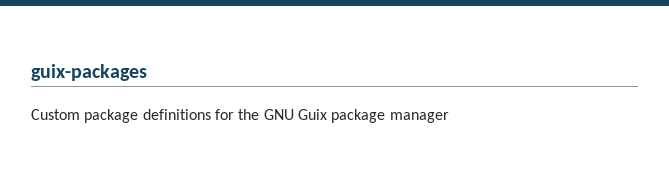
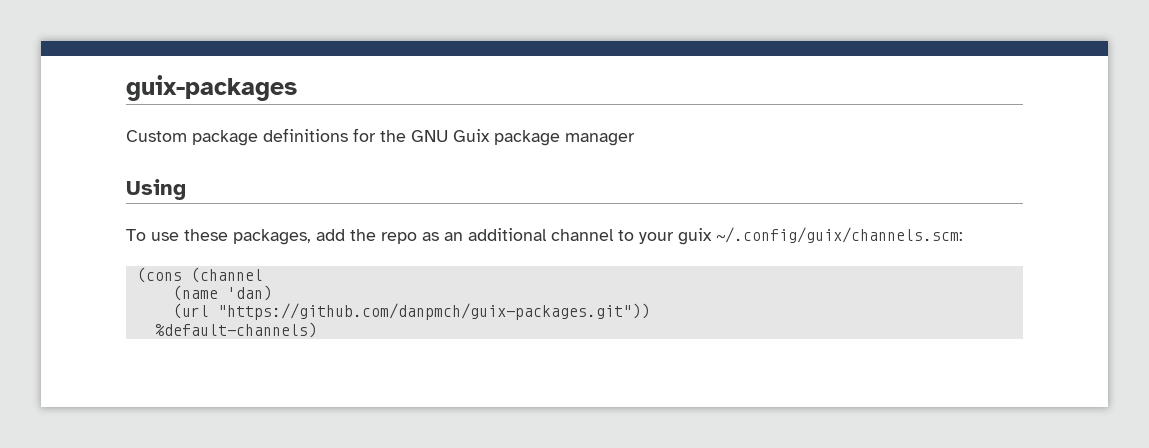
(449, 117) none -> [126,179,186,200] [126,227,963,245] [136,267,263,283] [172,285,272,301] [172,303,650,320] [154,322,317,338] // Using // To use these packages, add the repo as an additional channel to your guix ~/.config/guix/channels.scm: // (cons (channel // (name 'dan) // (url "https://github.com/danpmch/guix-packages.git")) // %default-channels)

